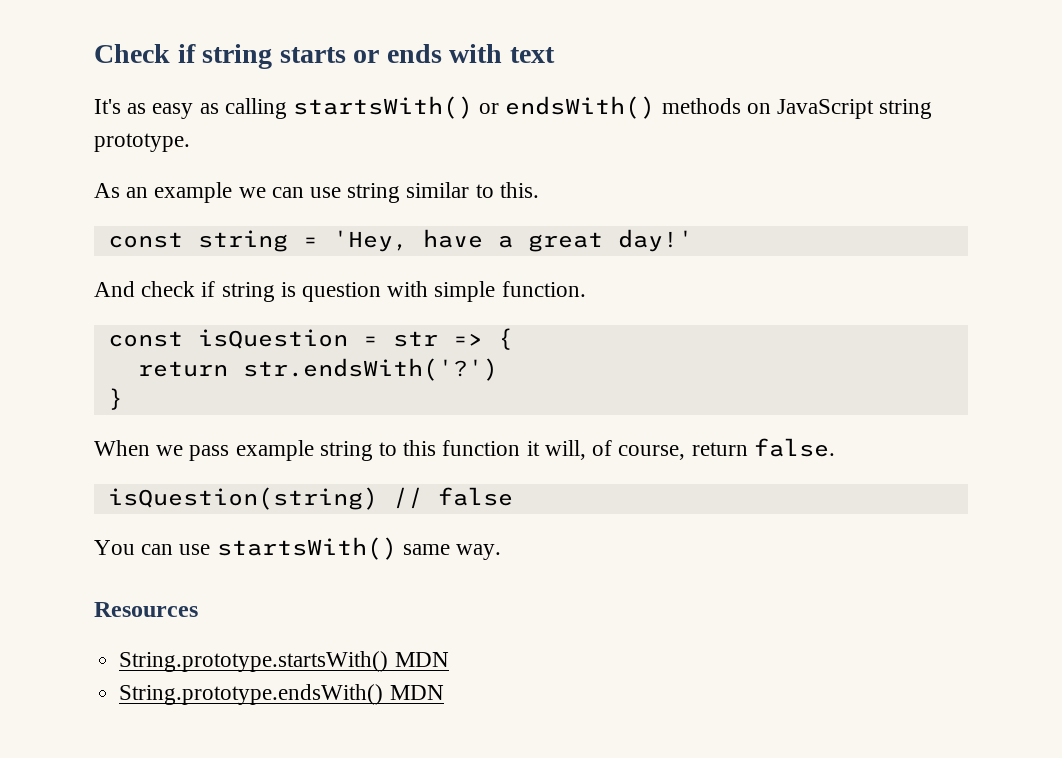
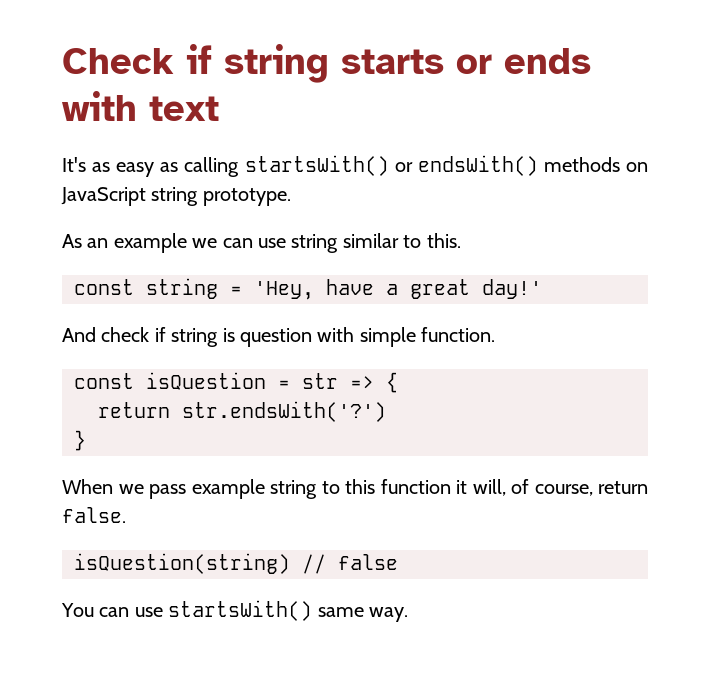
[94,602,198,617] [119,651,449,672] [119,684,444,705] // Resources // String.prototype.startsWith() MDN // String.prototype.endsWith() MDN -> (408, 614) none

